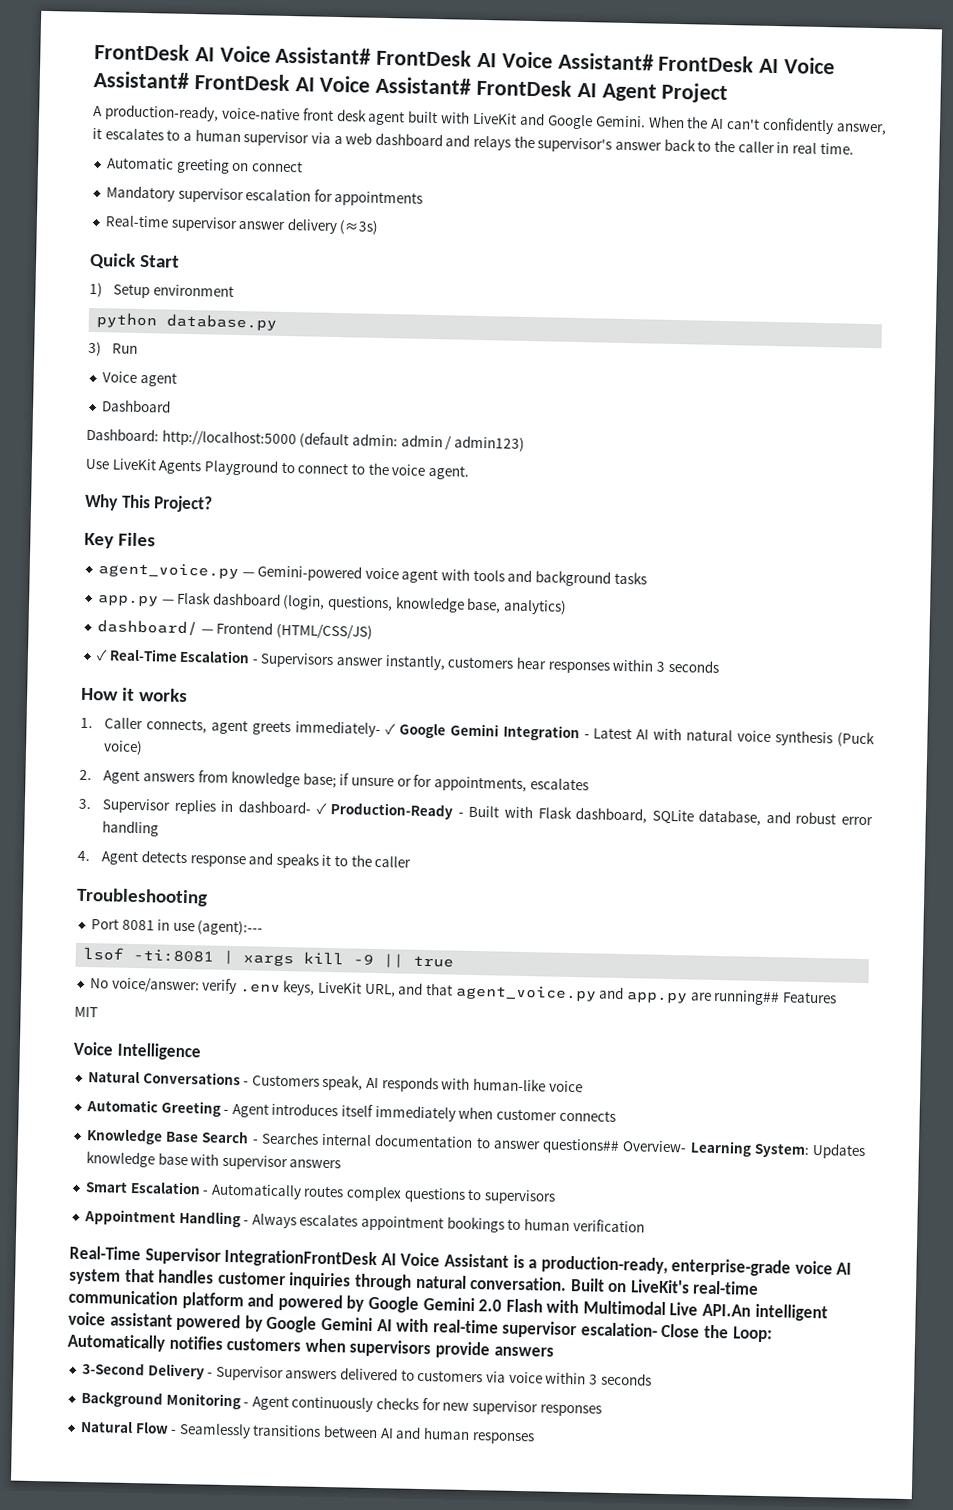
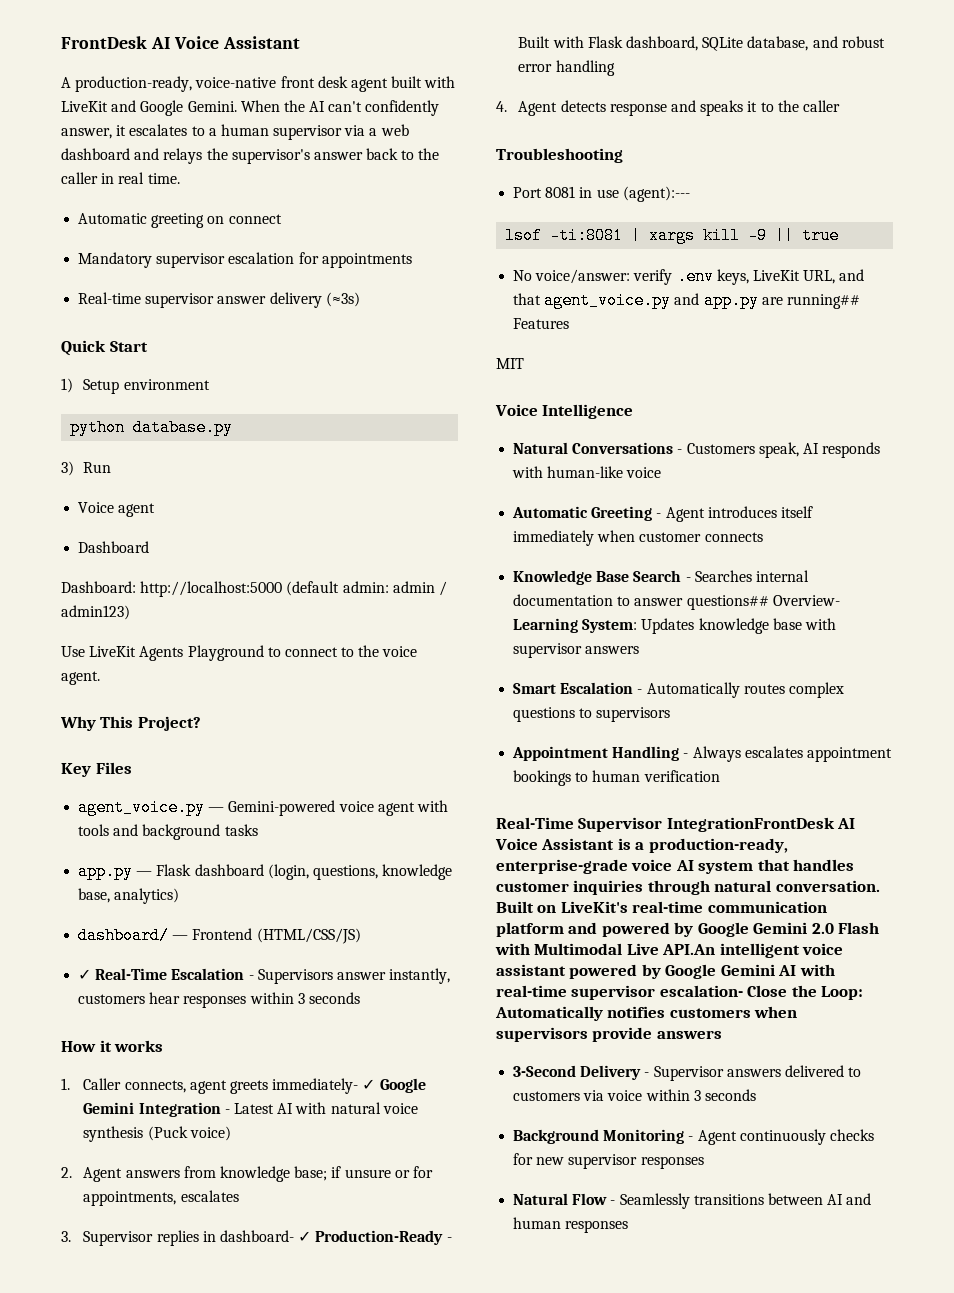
[94,42,836,75] [93,70,729,104] FrontDesk AI Voice Assistant# FrontDesk AI Voice Assistant# FrontDesk AI Voice Assistant# FrontDesk AI Voice Assistant# FrontDesk AI Agent Project -> [61,36,300,49] FrontDesk AI Voice Assistant

